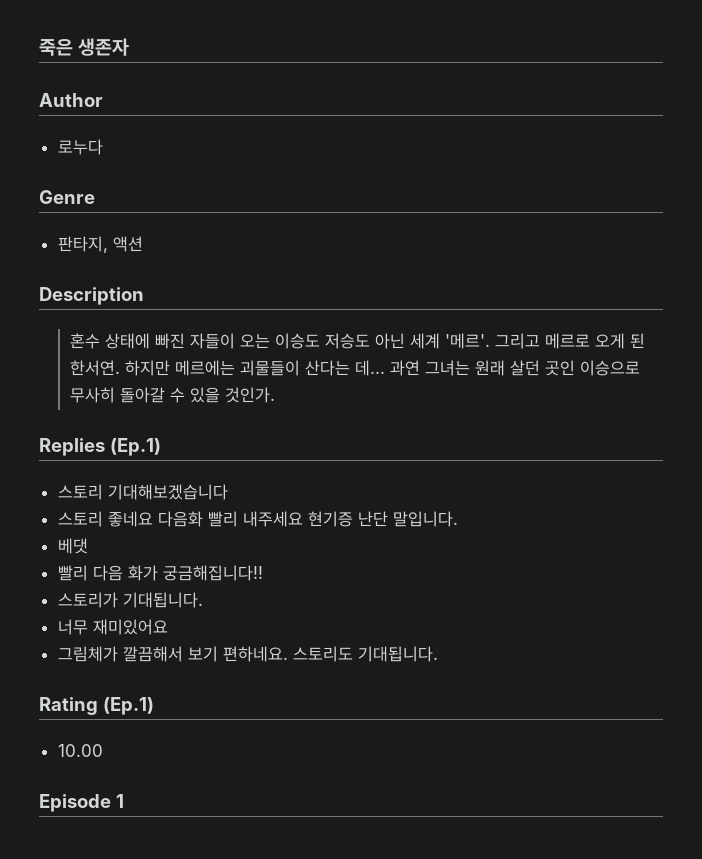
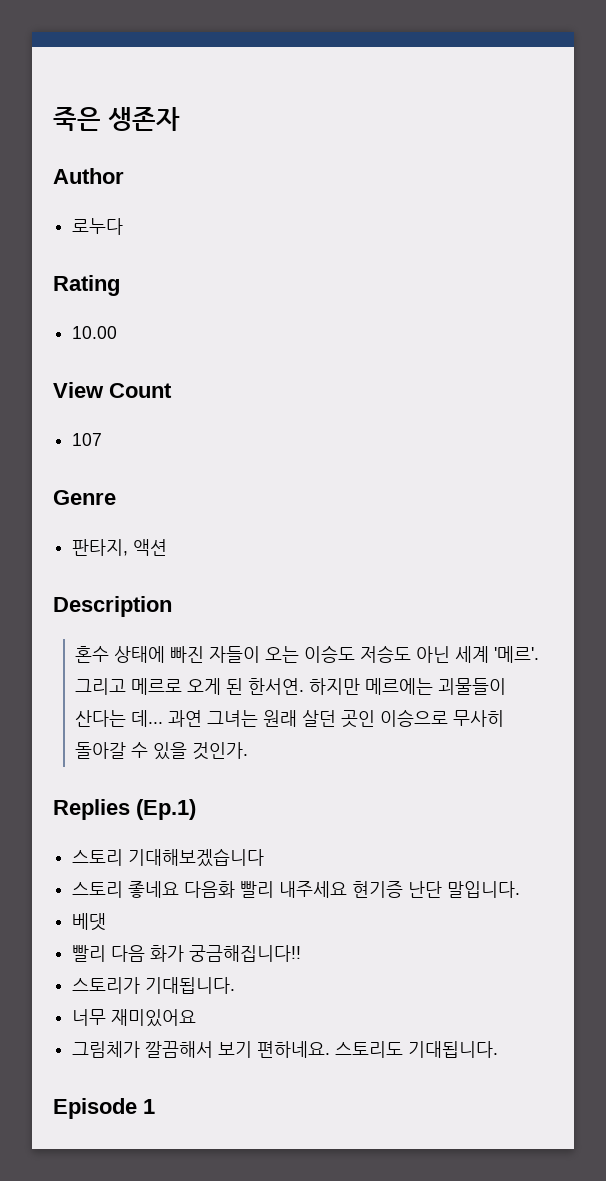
(103, 147) none -> [53,275,120,296] [72,326,118,339] [53,382,172,398] [72,433,103,446] // Rating // 10.00 // View Count // 107
[39,697,154,715] [57,744,103,757] // Rating (Ep.1) // 10.00 -> (499, 1049) none

